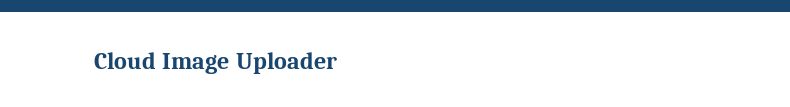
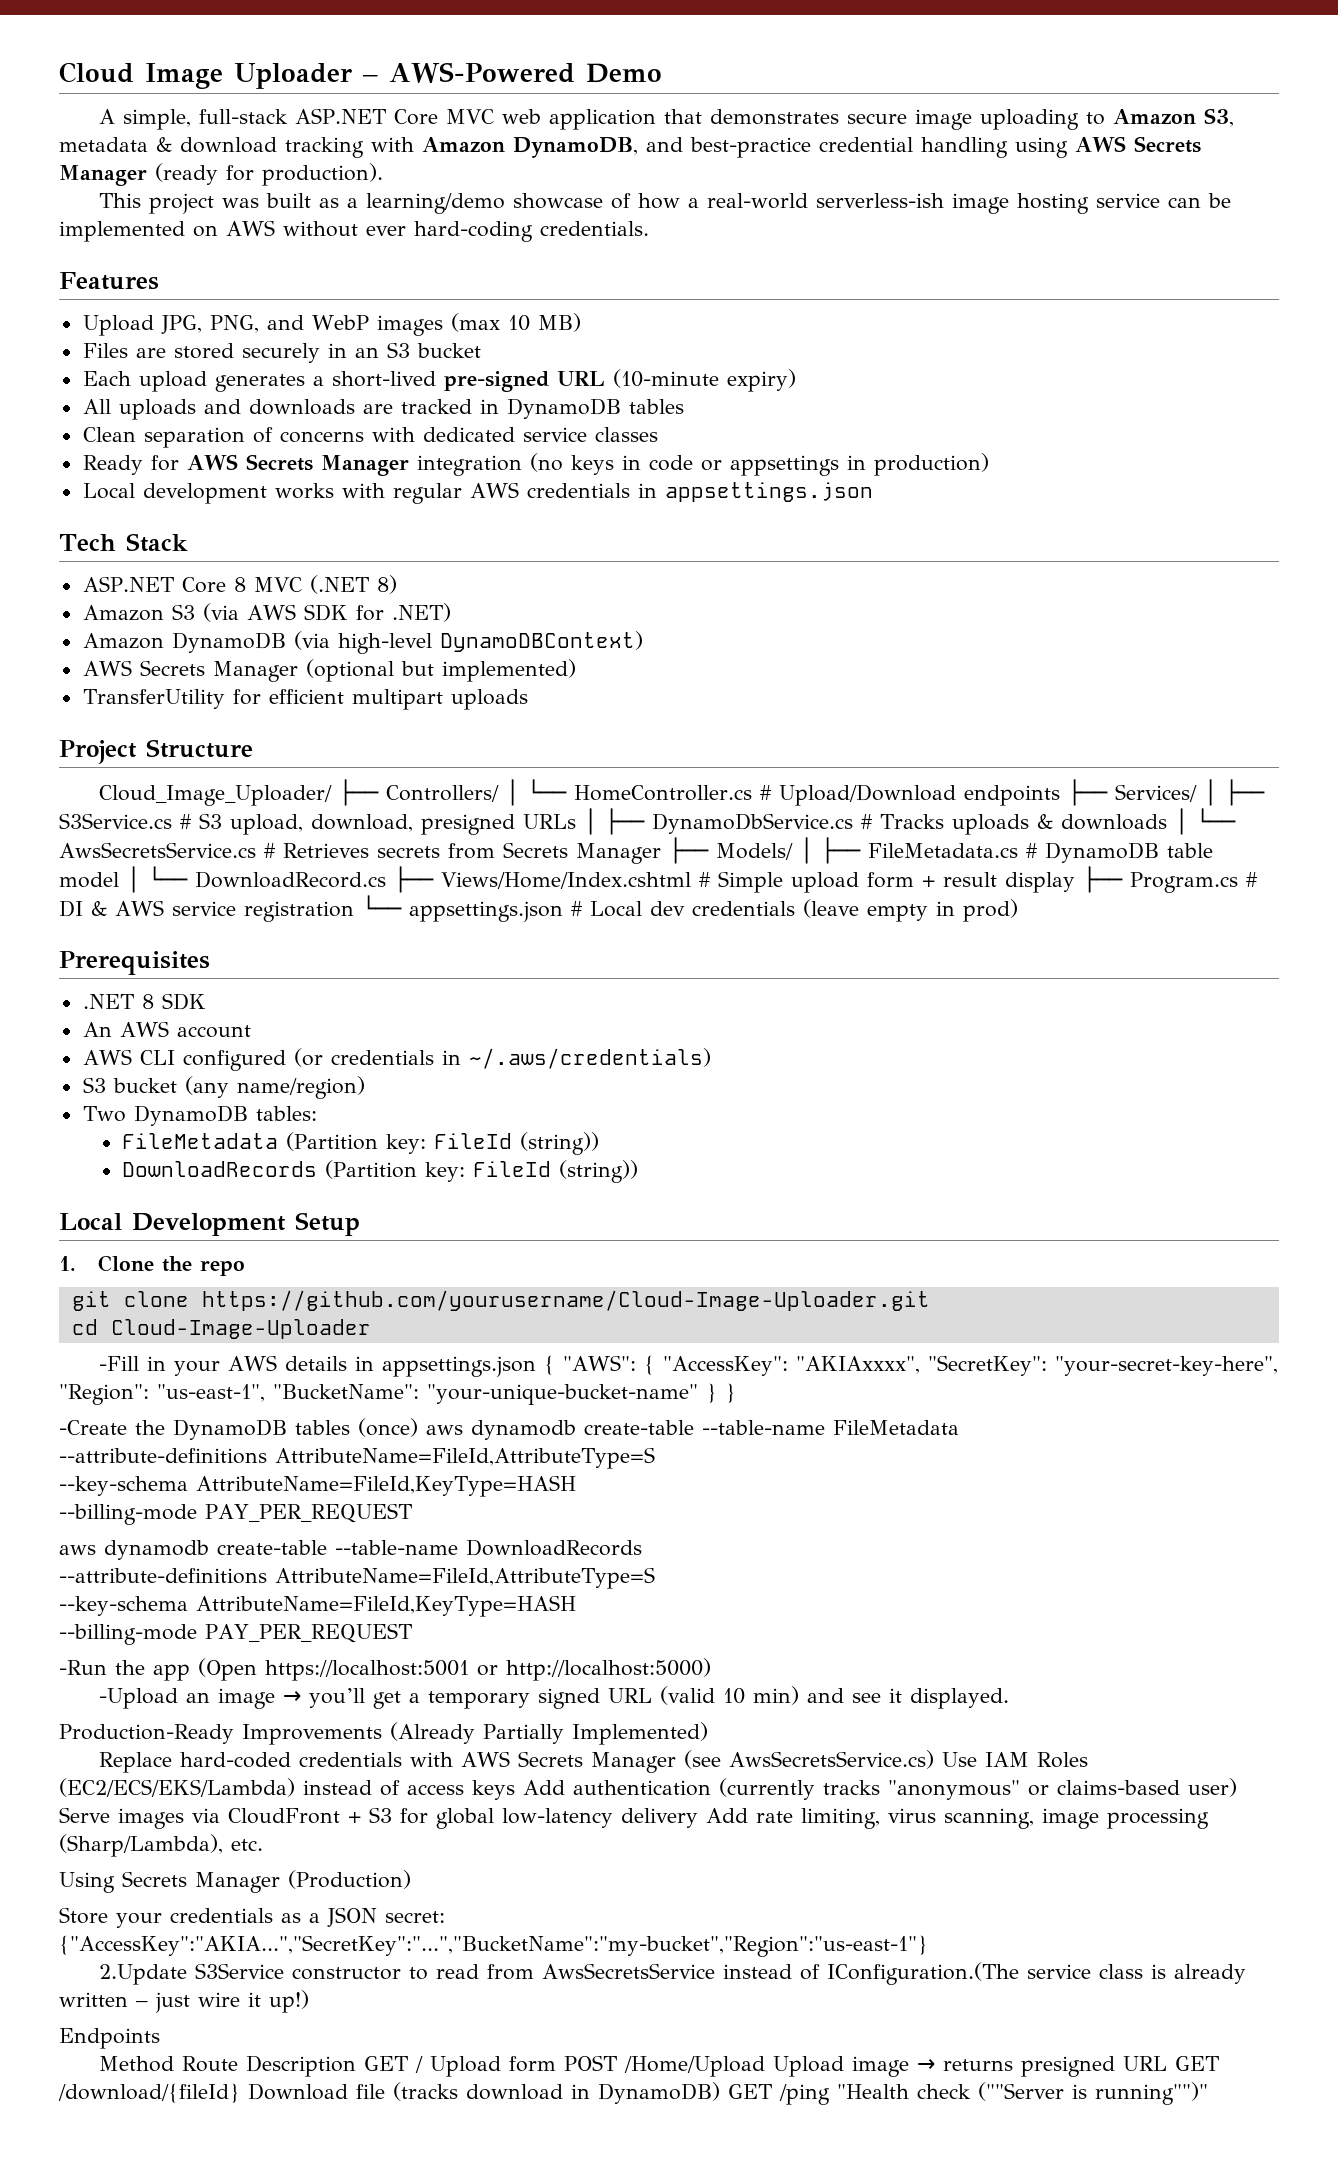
(337, 63) none -> [363,62,662,83] [99,108,1235,130] [59,136,1201,158] [59,163,383,186] [99,193,1232,214] [59,220,649,242] [59,272,159,290] [82,313,581,336] [82,342,481,363] [82,369,796,392] [82,398,684,420] [82,427,658,448] [82,453,989,476] [82,482,873,504] [59,533,188,552] [82,575,397,594] [82,603,451,622] [82,631,643,654] [82,659,576,682] [82,689,528,710] [59,739,253,764] [99,779,1266,806] [59,808,1236,835] [59,837,1213,864] [59,866,1258,893] [59,895,1018,922] [59,951,210,975] [82,993,206,1010] [82,1021,251,1038] [82,1048,711,1071] [82,1076,365,1099] [82,1105,317,1126] [121,1132,599,1155] [121,1160,638,1183] [59,1212,360,1236] [59,1255,246,1276] [71,1290,930,1311] [71,1319,371,1339] [99,1355,1279,1377] [59,1383,736,1405] [59,1418,959,1440] [59,1447,655,1469] [59,1475,576,1497] [59,1503,412,1525] [59,1539,642,1560] [59,1567,655,1589] [59,1595,576,1617] [59,1623,412,1645] [59,1658,711,1681] [99,1686,1010,1709] [59,1722,708,1745] [99,1750,1089,1773] [59,1778,1237,1800] [59,1807,1209,1829] [59,1834,263,1857] [59,1870,411,1893] [59,1907,445,1928] [59,1935,928,1957] [99,1962,1247,1985] [59,1990,309,2013] [59,2028,160,2049] [99,2055,1220,2077] [58,2082,1208,2105] – AWS-Powered Demo // A simple, full-stack ASP.NET Core MVC web application that demonstrates secure image uploading to Amazon S3, metadata & download tracking with Amazon DynamoDB, and best-practice credential handling using AWS Secrets Manager (ready for production). // This project was built as a learning/demo showcase of how a real-world serverless-ish image hosting service can be implemented on AWS without ever hard-coding credentials. // Features // Upload JPG, PNG, and WebP images (max 10 MB) // Files are stored securely in an S3 bucket // Each upload generates a short-lived pre-signed URL (10-minute expiry) // All uploads and downloads are tracked in DynamoDB tables // Clean separation of concerns with dedicated service classes // Ready for AWS Secrets Manager integration (no keys in code or appsettings in production) // Local development works with regular AWS credentials in appsettings.json // Tech Stack // ASP.NET Core 8 MVC (.NET 8) // Amazon S3 (via AWS SDK for .NET) // Amazon DynamoDB (via high-level DynamoDBContext) // AWS Secrets Manager (optional but implemented) // TransferUtility for efficient multipart uploads // Project Structure // Cloud_Image_Uploader/ ├── Controllers/ │ └── HomeController.cs # Upload/Download endpoints ├── Services/ │ ├── S3Service.cs # S3 upload, download, presigned URLs │ ├── DynamoDbService.cs # Tracks uploads & downloads │ └── AwsSecretsService.cs # Retrieves secrets from Secrets Manager ├── Models/ │ ├── FileMetadata.cs # DynamoDB table model │ └── DownloadRecord.cs ├── Views/Home/Index.cshtml # Simple upload form + result display ├── Program.cs # DI & AWS service registration └── appsettings.json # Local dev credentials (leave empty in prod) // Prerequisites // .NET 8 SDK // An AWS account // AWS CLI configured (or credentials in ~/.aws/credentials) // S3 bucket (any name/region) // Two DynamoDB tables: // FileMetadata (Partition key: FileId (string)) // DownloadRecords (Partition key: FileId (string)) // Local Development Setup // 1. Clone the repo // git clone https://github.com/yourusername/Cloud-Image-Uploader.git // cd Cloud-Image-Uploader // -Fill in your AWS details in appsettings.json { "AWS": { "AccessKey": "AKIAxxxx", "SecretKey": "your-secret-key-here", "Region": "us-east-1", "BucketName": "your-unique-bucket-name" } } // -Create the DynamoDB tables (once) aws dynamodb create-table --table-name FileMetadata // --attribute-definitions AttributeName=FileId,AttributeType=S // --key-schema AttributeName=FileId,KeyType=HASH // --billing-mode PAY_PER_REQUEST // aws dynamodb create-table --table-name DownloadRecords // --attribute-definitions AttributeName=FileId,AttributeType=S // --key-schema AttributeName=FileId,KeyType=HASH // --billing-mode PAY_PER_REQUEST // -Run the app (Open https://localhost:5001 or http://localhost:5000) // -Upload an image → you’ll get a temporary signed URL (valid 10 min) and see it displayed. // Production-Ready Improvements (Already Partially Implemented) // Replace hard-coded credentials with AWS Secrets Manager (see AwsSecretsService.cs) Use IAM Roles (EC2/ECS/EKS/Lambda) instead of access keys Add authentication (currently tracks "anonymous" or claims-based user) Serve images via CloudFront + S3 for global low-latency delivery Add rate limiting, virus scanning, image processing (Sharp/Lambda), etc. // Using Secrets Manager (Production) // Store your credentials as a JSON secret: {"AccessKey":"AKIA...","SecretKey":"...","BucketName":"my-bucket","Region":"us-east-1"} // 2.Update S3Service constructor to read from AwsSecretsService instead of IConfiguration.(The service class is already written – just wire it up!) // Endpoints // Method Route Description GET / Upload form POST /Home/Upload Upload image → returns presigned URL GET /download/{fileId} Download file (tracks download in DynamoDB) GET /ping "Health check (""Server is running"")"

